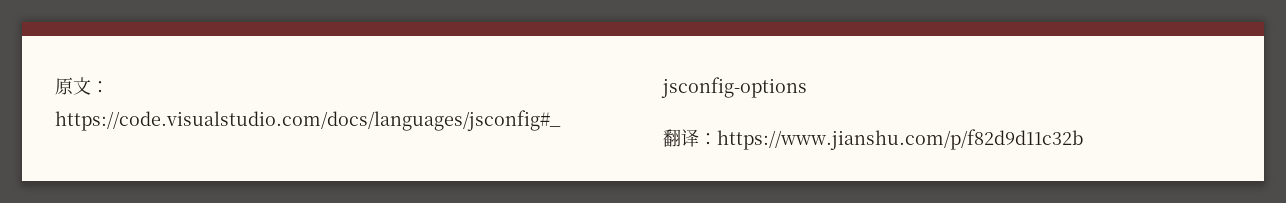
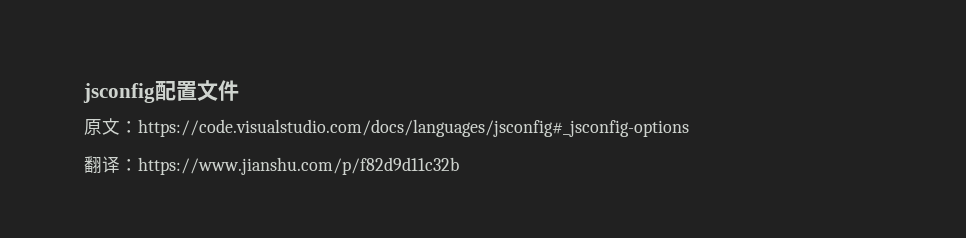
(55, 86) none -> [83,80,239,103] jsconfig配置文件 //

